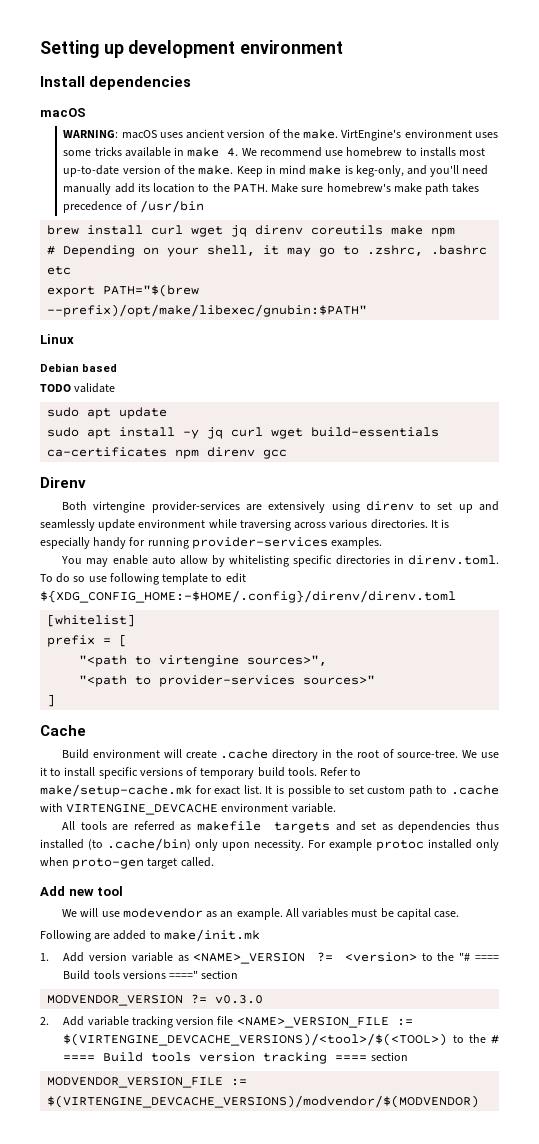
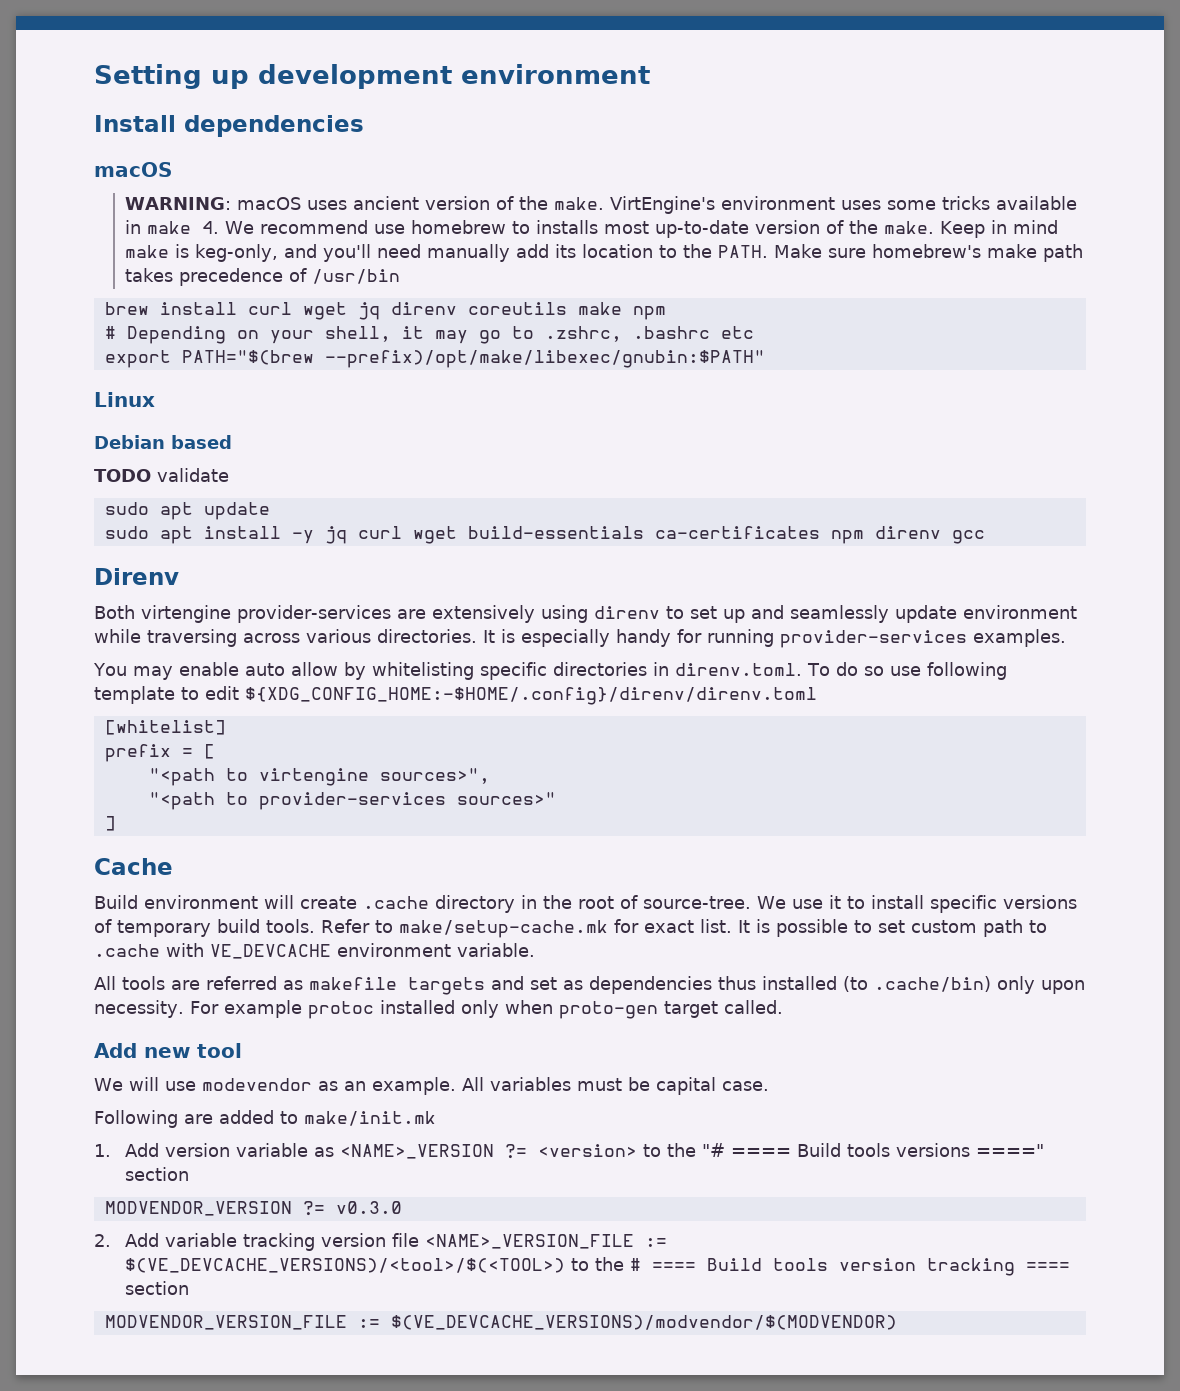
[66,804,219,815] VIRTENGINE_DEVCACHE -> [210,944,331,959] VE_DEVCACHE
[63,1033,448,1046] $(VIRTENGINE_DEVCACHE_VERSIONS)/<tool>/$(<TOOL>) -> [125,1258,566,1273] $(VE_DEVCACHE_VERSIONS)/<tool>/$(<TOOL>)
[47,1095,480,1108] $(VIRTENGINE_DEVCACHE_VERSIONS)/modvendor/$(MODVENDOR) -> [390,1315,897,1330] $(VE_DEVCACHE_VERSIONS)/modvendor/$(MODVENDOR)

